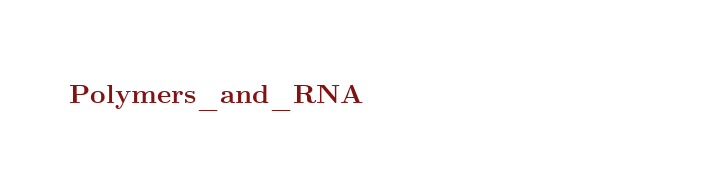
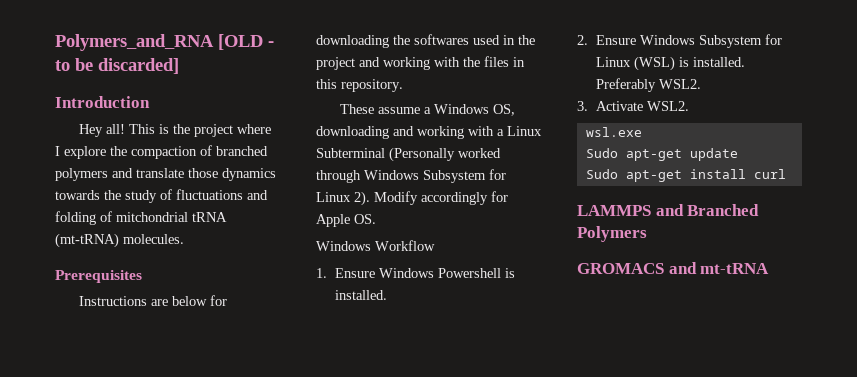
(363, 97) none -> [218,34,274,50] [55,58,179,74] [55,96,150,108] [79,124,272,137] [55,145,268,159] [55,168,276,181] [55,189,268,203] [55,211,227,225] [55,233,184,248] [55,270,142,283] [79,295,228,306] [316,34,535,48] [316,56,525,70] [316,79,403,92] [340,104,516,116] [316,126,542,139] [316,147,501,162] [316,169,506,183] [316,191,508,206] [316,214,376,227] [316,240,435,251] [316,268,515,278] [334,290,387,300] [577,34,782,48] [595,56,745,71] [595,78,701,92] [577,101,689,111] [585,127,642,137] [585,148,738,161] [585,169,786,182] [577,204,760,216] [577,226,647,242] [577,262,770,274] [OLD - to be discarded] // Introduction // Hey all! This is the project where I explore the compaction of branched polymers and translate those dynamics towards the study of fluctuations and folding of mitchondrial tRNA (mt-tRNA) molecules. // Prerequisites // Instructions are below for downloading the softwares used in the project and working with the files in this repository. // These assume a Windows OS, downloading and working with a Linux Subterminal (Personally worked through Windows Subsystem for Linux 2). Modify accordingly for Apple OS. // Windows Workflow // 1. Ensure Windows Powershell is installed. // 2. Ensure Windows Subsystem for Linux (WSL) is installed. Preferably WSL2. // 3. Activate WSL2. // wsl.exe // Sudo apt-get update // Sudo apt-get install curl // LAMMPS and Branched Polymers // GROMACS and mt-tRNA

